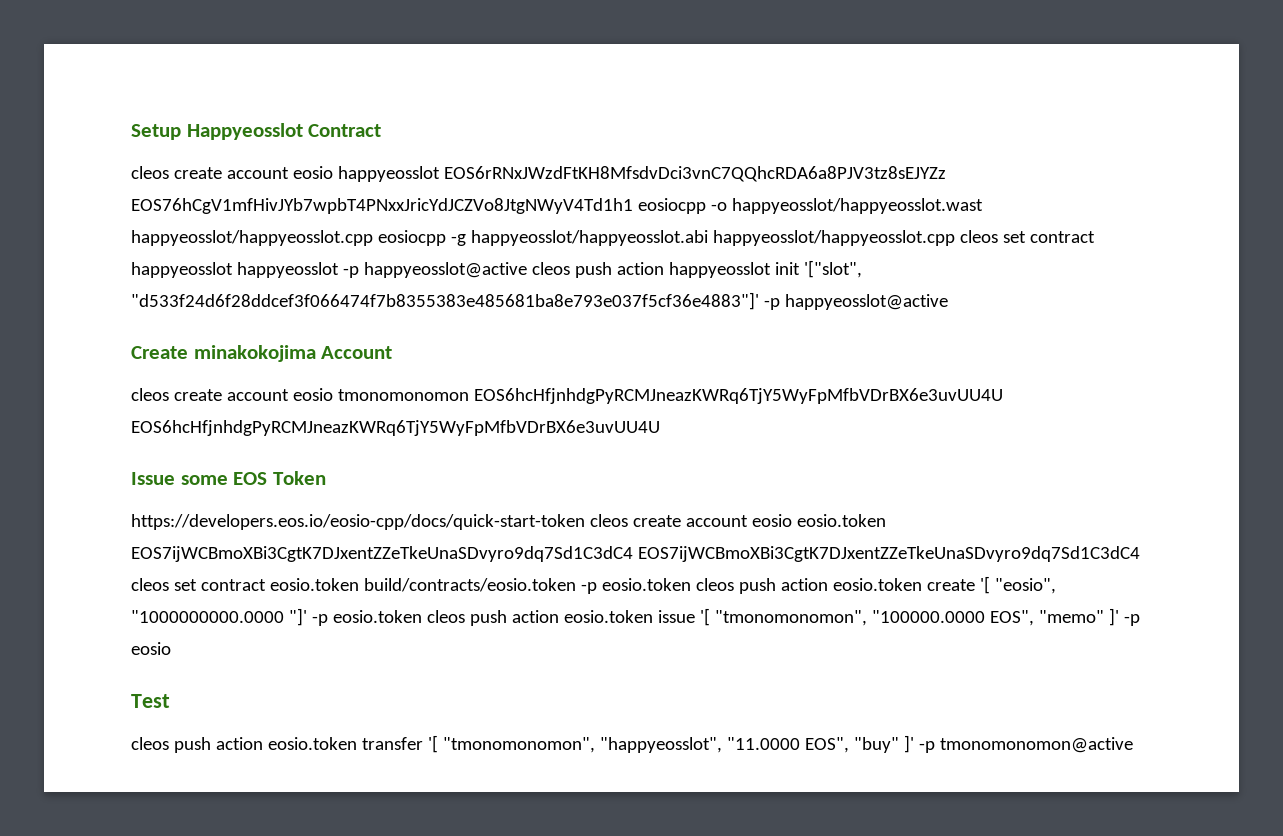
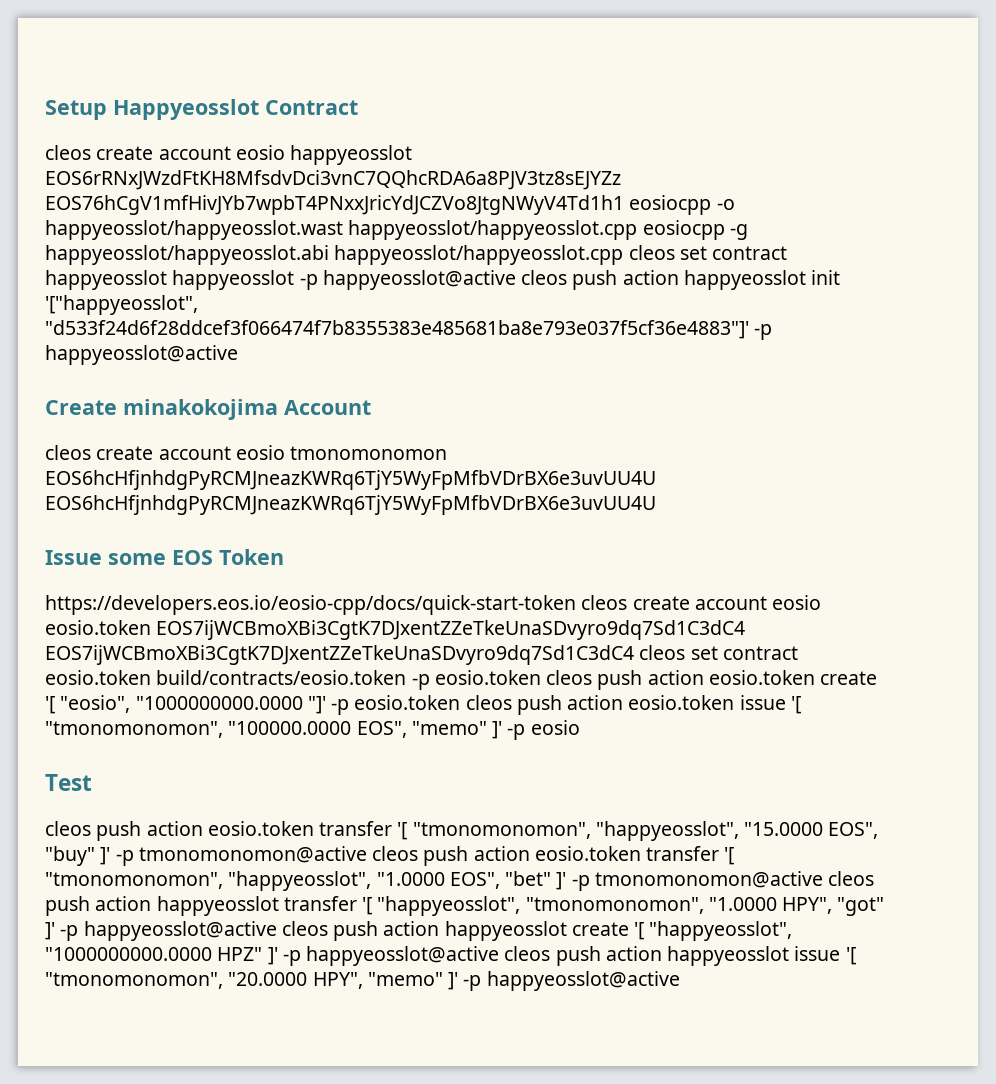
[803,260,862,278] '["slot", -> [45,295,198,315] '["happyeosslot",
[726,737,800,750] "11.0000 -> [744,822,824,836] "15.0000
(1133, 745) none -> [372,846,735,866] [45,871,875,891] [45,896,885,916] [45,921,793,941] [45,946,856,966] [45,971,680,991] cleos push action eosio.token transfer '[ "tmonomonomon", "happyeosslot", "1.0000 EOS", "bet" ]' -p tmonomonomon@active cleos push action happyeosslot transfer '[ "happyeosslot", "tmonomonomon", "1.0000 HPY", "got" ]' -p happyeosslot@active cleos push action happyeosslot create '[ "happyeosslot", "1000000000.0000 HPZ" ]' -p happyeosslot@active cleos push action happyeosslot issue '[ "tmonomonomon", "20.0000 HPY", "memo" ]' -p happyeosslot@active

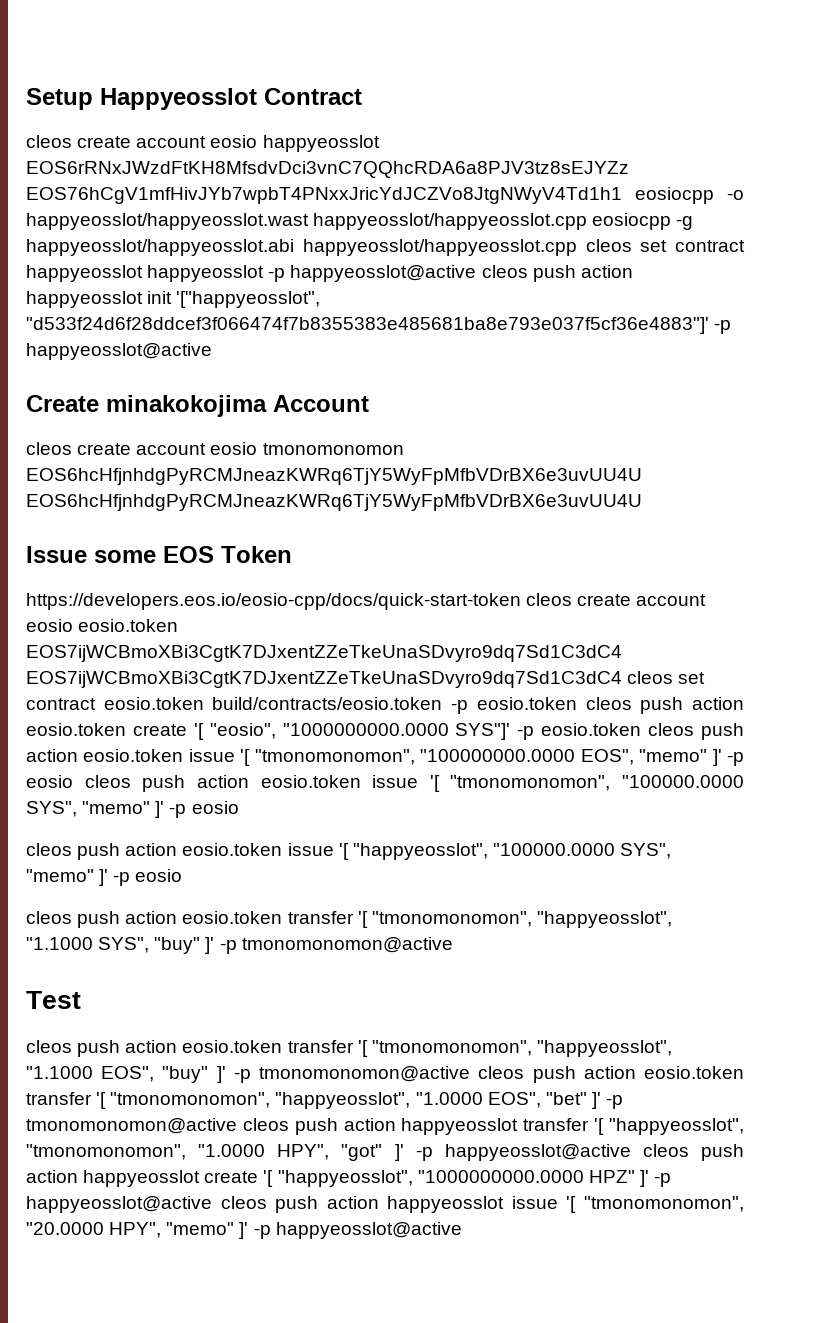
[307,696,326,714] "]' -> [455,723,511,740] SYS"]'
[228,721,352,735] "100000.0000 -> [420,749,576,762] "100000000.0000
(580, 727) none -> [84,775,744,792] [26,801,239,818] [26,843,672,860] [26,869,183,886] [26,911,672,928] [26,937,453,954] cleos push action eosio.token issue '[ "tmonomonomon", "100000.0000 SYS", "memo" ]' -p eosio // cleos push action eosio.token issue '[ "happyeosslot", "100000.0000 SYS", "memo" ]' -p eosio // cleos push action eosio.token transfer '[ "tmonomonomon", "happyeosslot", "1.1000 SYS", "buy" ]' -p tmonomonomon@active
[744,822,824,836] "15.0000 -> [26,1066,93,1079] "1.1000

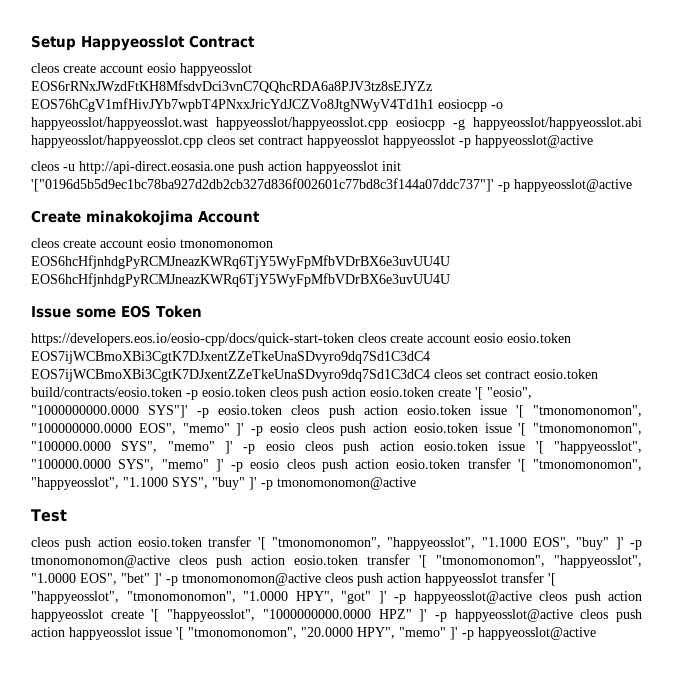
[481,265,528,278] cleos -> [31,161,234,174] // cleos -u http://api-direct.eosasia.one
[176,291,321,308] [26,317,709,334] '["happyeosslot", "d533f24d6f28ddcef3f066474f7b8355383e485681ba8e793e037f5cf36e4883"]' -> [31,178,494,192] '["0196d5b5d9ec1bc78ba927d2db2cb327d836f002601c77bd8c3f144a07ddc737"]'
(239, 807) // -> (295, 446) none
(183, 875) // -> (280, 464) none

